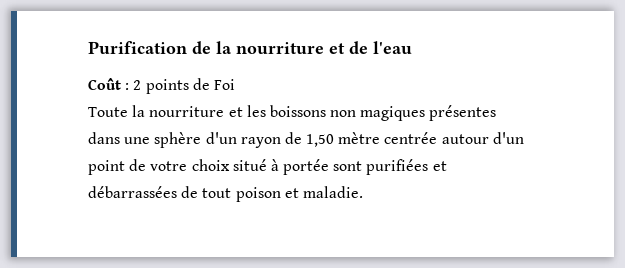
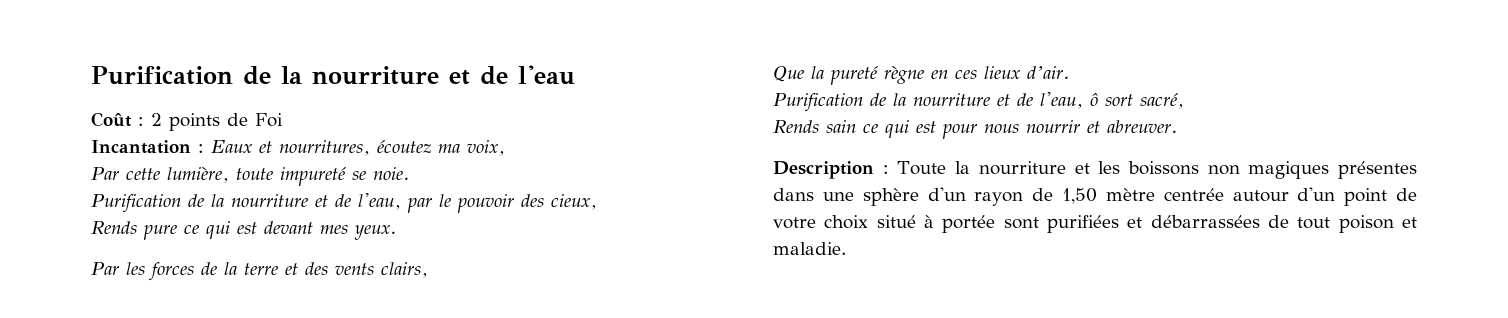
(235, 84) none -> [91,140,505,156] [91,167,410,186] [91,193,597,213] [91,221,397,240] [91,262,428,281] [773,66,1070,85] [773,92,1184,112] [773,120,1178,139] [773,161,889,179] Incantation : Eaux et nourritures, écoutez ma voix, // Par cette lumière, toute impureté se noie. // Purification de la nourriture et de l'eau, par le pouvoir des cieux, // Rends pure ce qui est devant mes yeux. // Par les forces de la terre et des vents clairs, // Que la pureté règne en ces lieux d’air. // Purification de la nourriture et de l'eau, ô sort sacré, // Rends sain ce qui est pour nous nourrir et abreuver. // Description :

